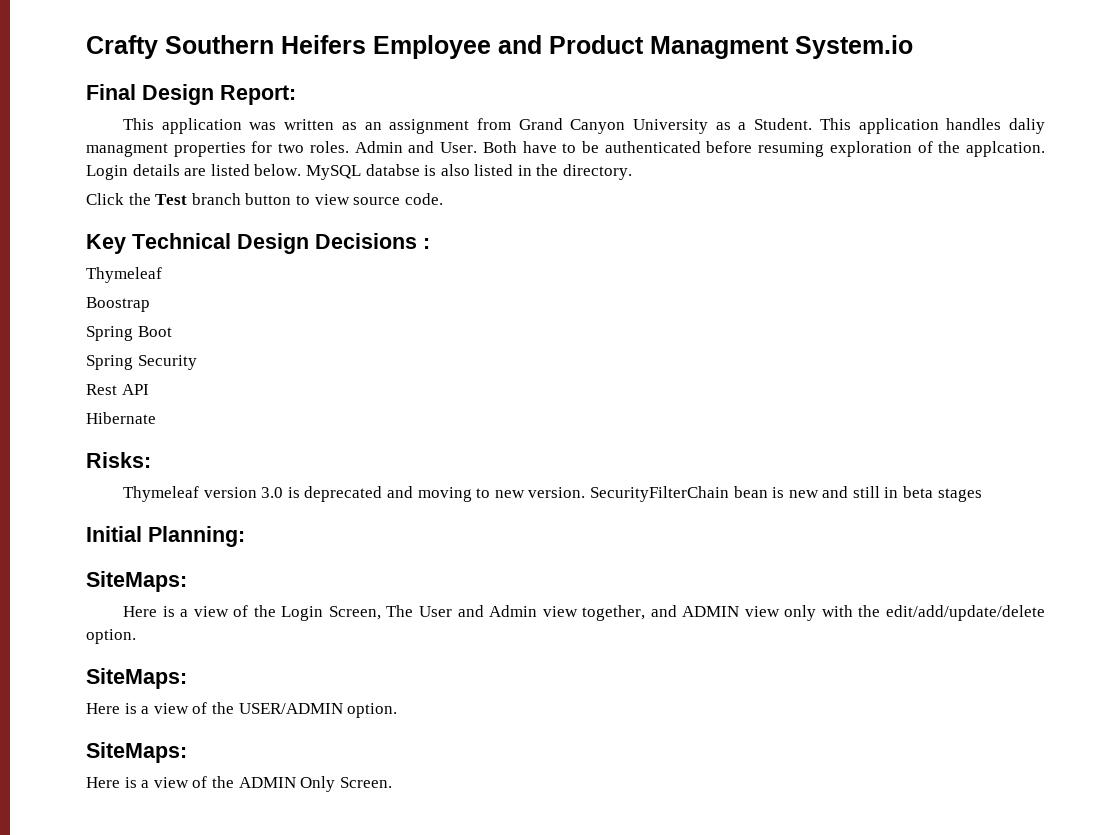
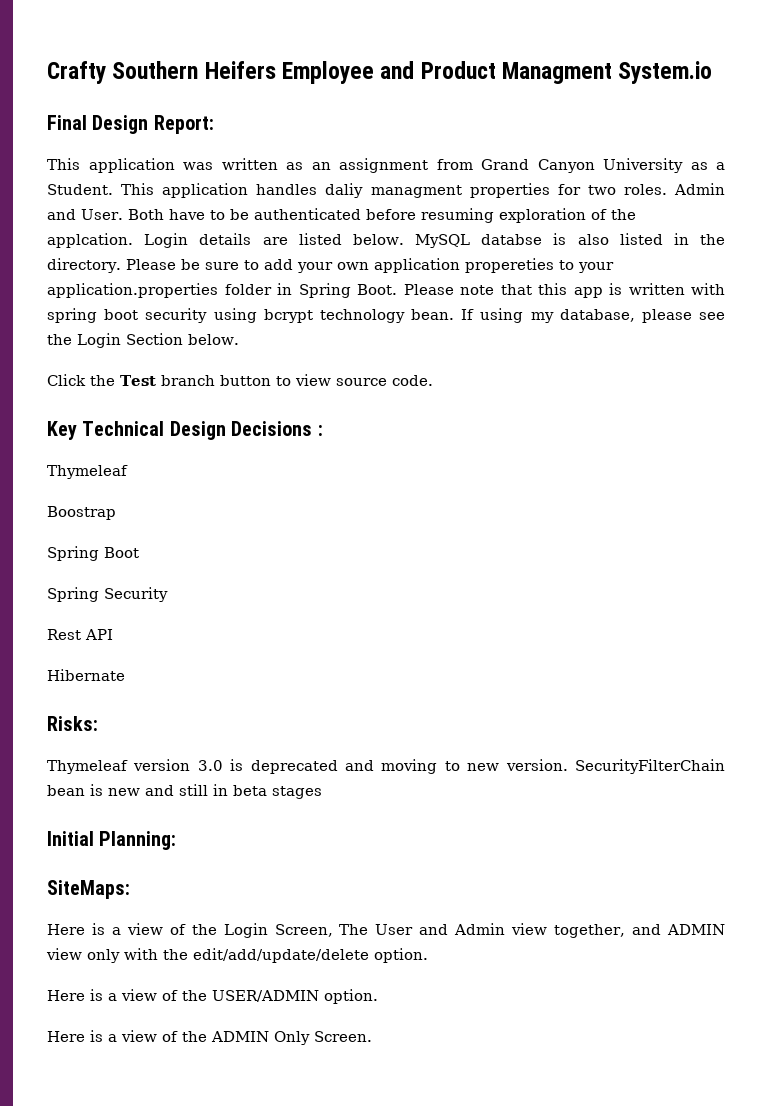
(633, 172) none -> [125,258,614,273] [47,283,725,298] [47,308,725,323] [47,333,239,348] Please be sure to add your own application propereties to your application.properties folder in Spring Boot. Please note that this app is written with spring boot security using bcrypt technology bean. If using my database, please see the Login Section below.
[86,668,187,689] // SiteMaps: -> (428, 955) none
[86,742,187,763] // SiteMaps: -> (378, 996) none

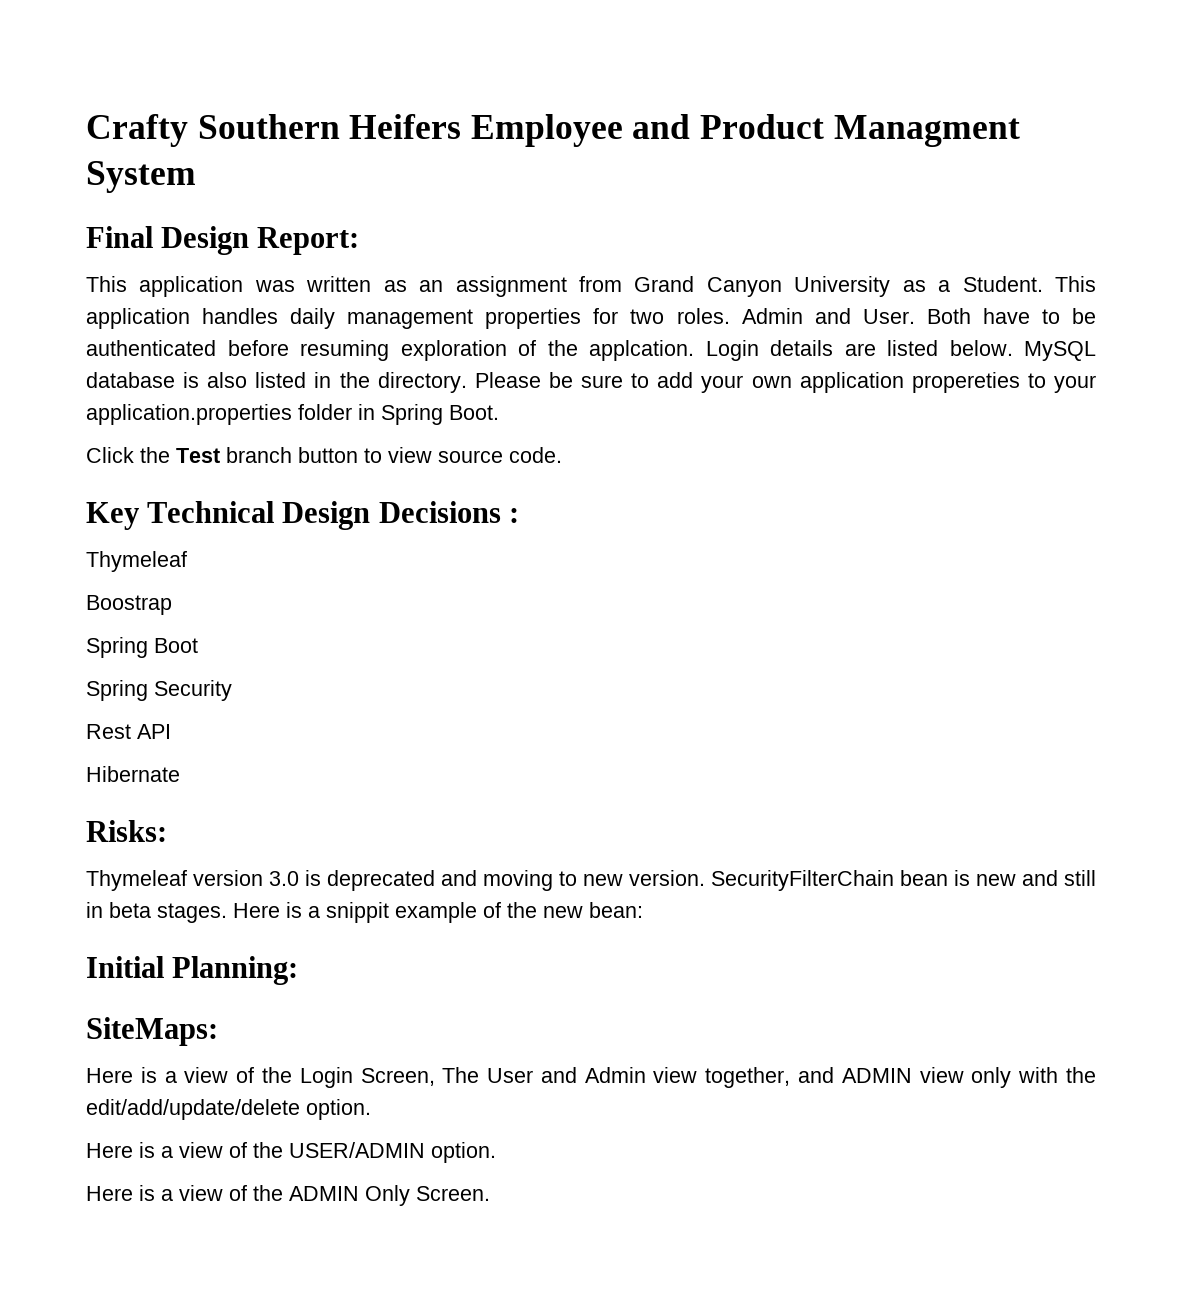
[618,61,713,84] System.io -> [86,161,196,193] System
[325,183,462,198] daliy managment -> [290,308,474,329] daily management
[481,234,543,245] databse -> [86,372,175,388] database
[403,283,725,298] [47,308,725,323] [47,333,239,348] Please note that this app is written with spring boot security using bcrypt technology bean. If using my database, please see the Login Section below. -> (499, 412) none
[272,786,322,799] stages -> [157,902,643,923] stages. Here is a snippit example of the new bean:

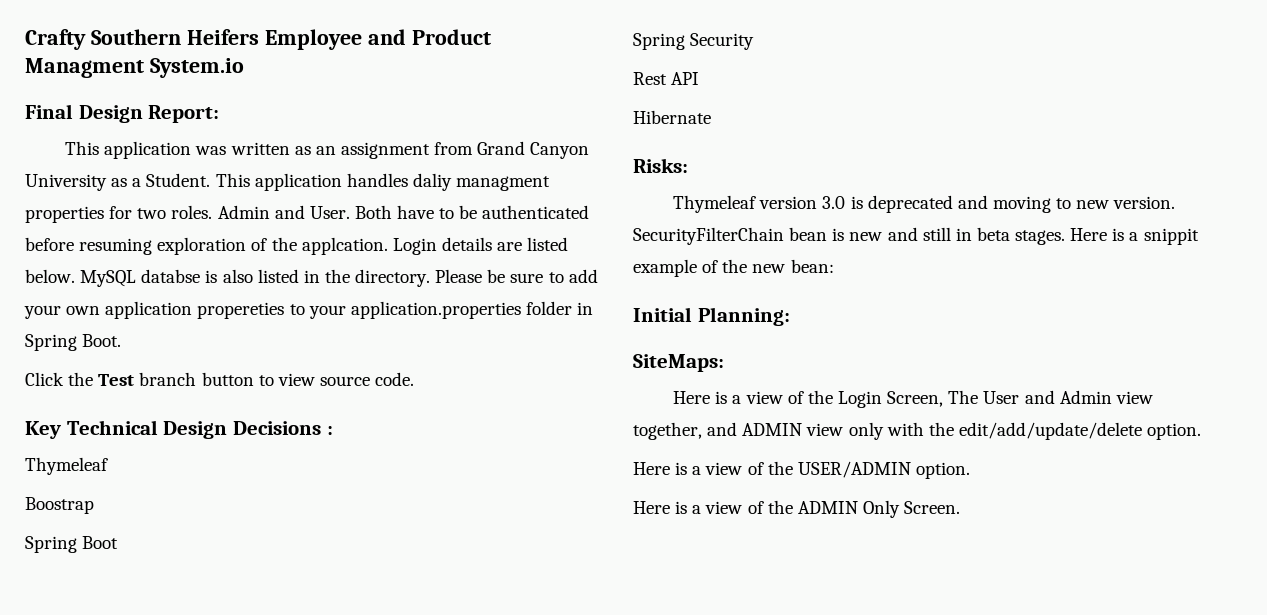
[86,161,196,193] System -> [149,58,244,78] System.io
[290,308,474,329] daily management -> [412,173,551,191] daliy managment
[86,372,175,388] database -> [141,269,201,283] databse

